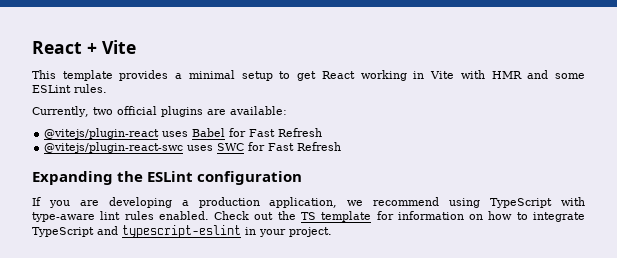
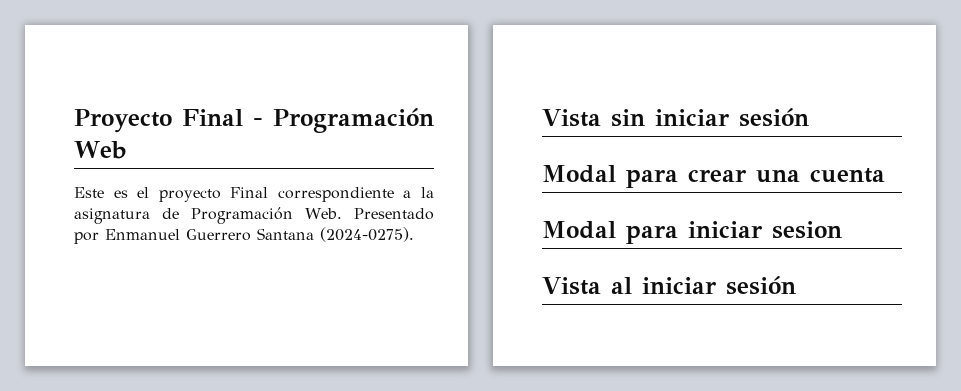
[32,40,136,54] [32,70,586,81] [32,84,107,93] [32,106,287,117] [44,128,323,139] [44,142,342,153] [32,171,303,185] [32,197,586,208] [32,211,585,222] [32,225,332,238] React + Vite // This template provides a minimal setup to get React working in Vite with HMR and some ESLint rules. // Currently, two official plugins are available: // @vitejs/plugin-react uses Babel for Fast Refresh // @vitejs/plugin-react-swc uses SWC for Fast Refresh // Expanding the ESLint configuration // If you are developing a production application, we recommend using TypeScript with type-aware lint rules enabled. Check out the TS template for information on how to integrate TypeScript and typescript-eslint in your project. -> [74,108,434,133] [74,141,127,159] [74,187,434,202] [74,207,434,224] [74,227,414,244] [542,108,809,127] [542,165,885,188] [542,221,842,244] [542,276,796,295] Proyecto Final - Programación Web // Este es el proyecto Final correspondiente a la asignatura de Programación Web. Presentado por Enmanuel Guerrero Santana (2024-0275). // Vista sin iniciar sesión // Modal para crear una cuenta // Modal para iniciar sesion // Vista al iniciar sesión

